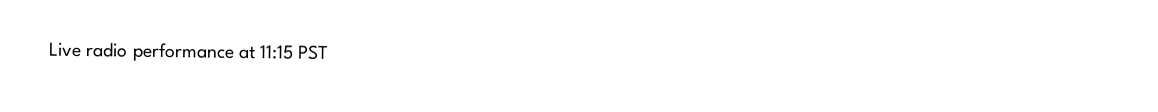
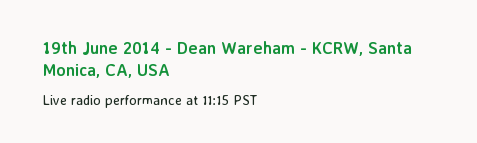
(48, 50) none -> [43,41,412,56] [43,64,170,78] 19th June 2014 - Dean Wareham - KCRW, Santa Monica, CA, USA //

